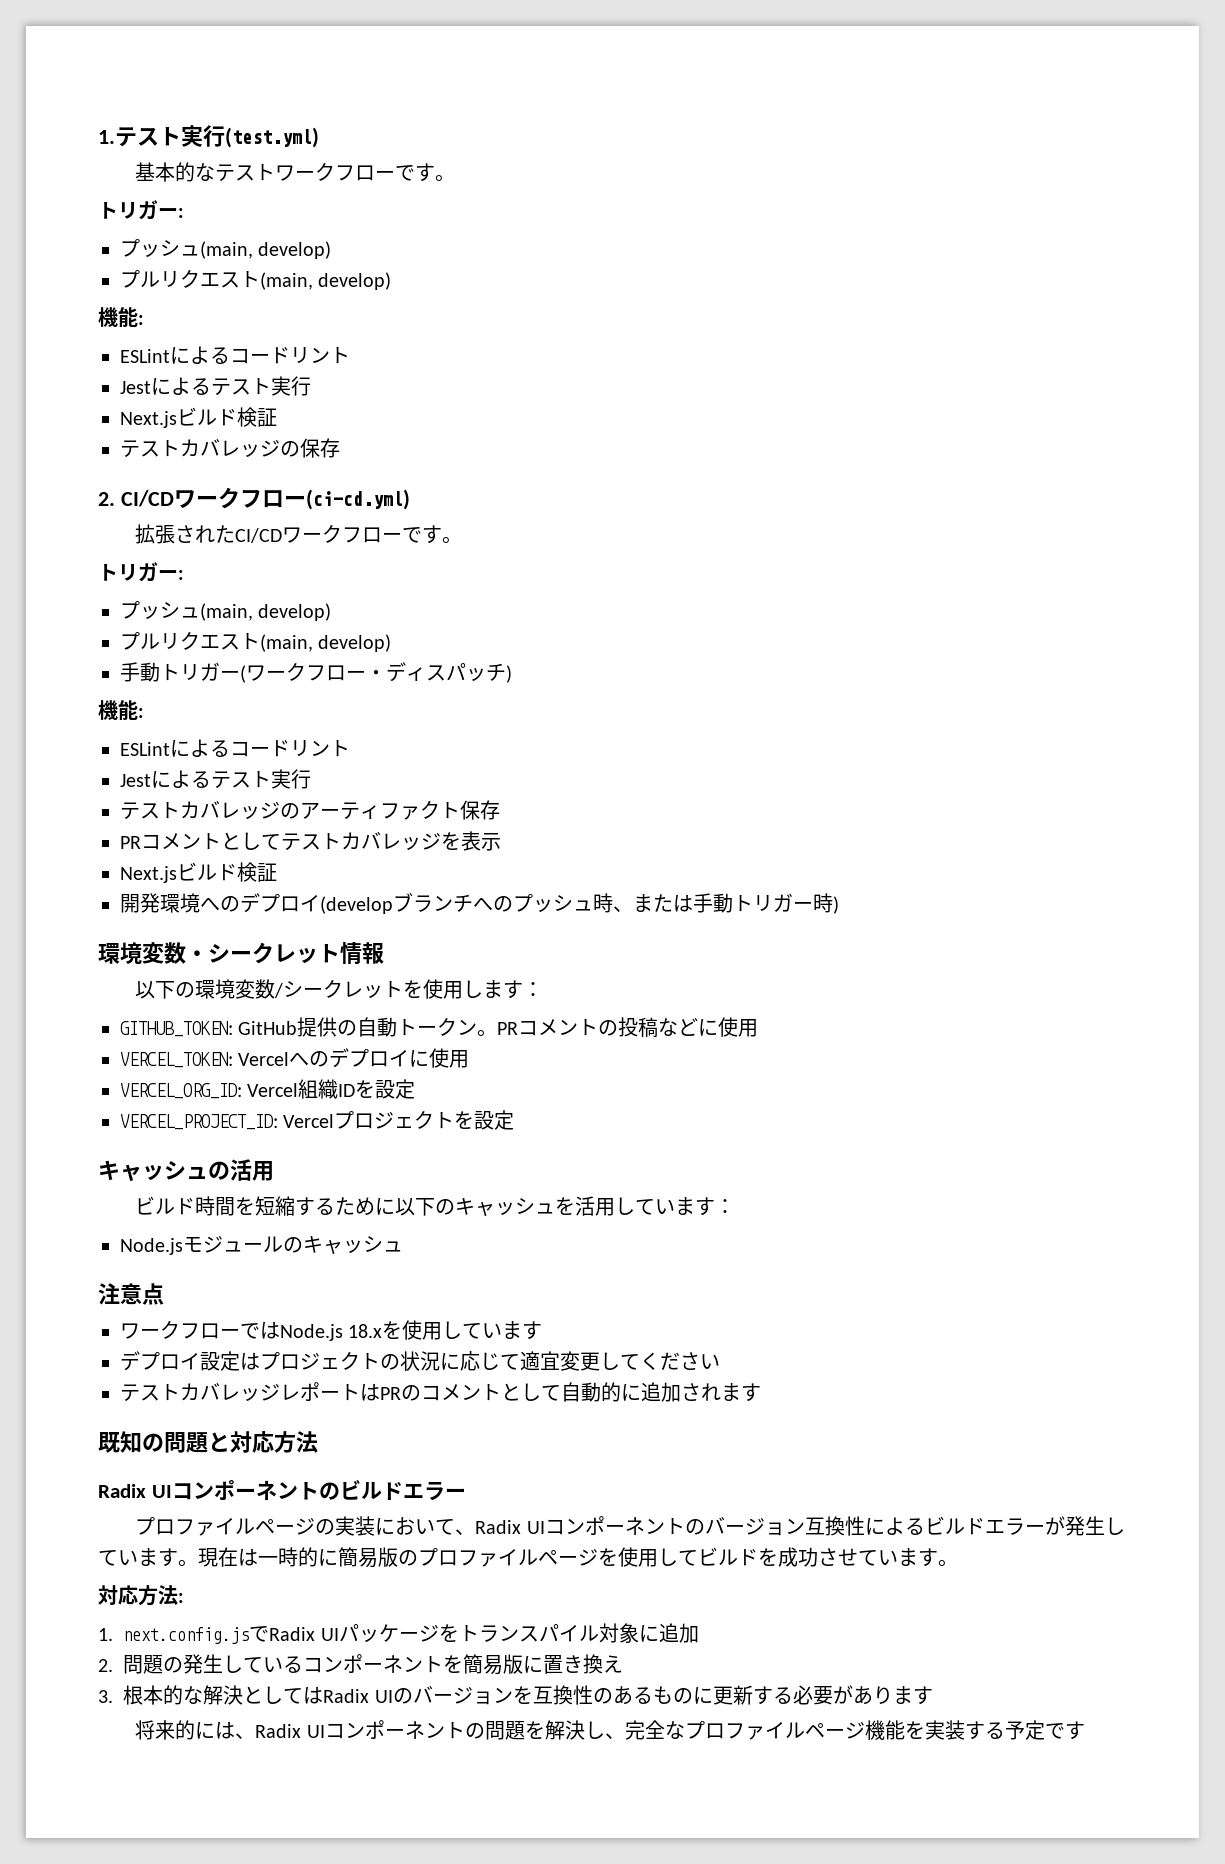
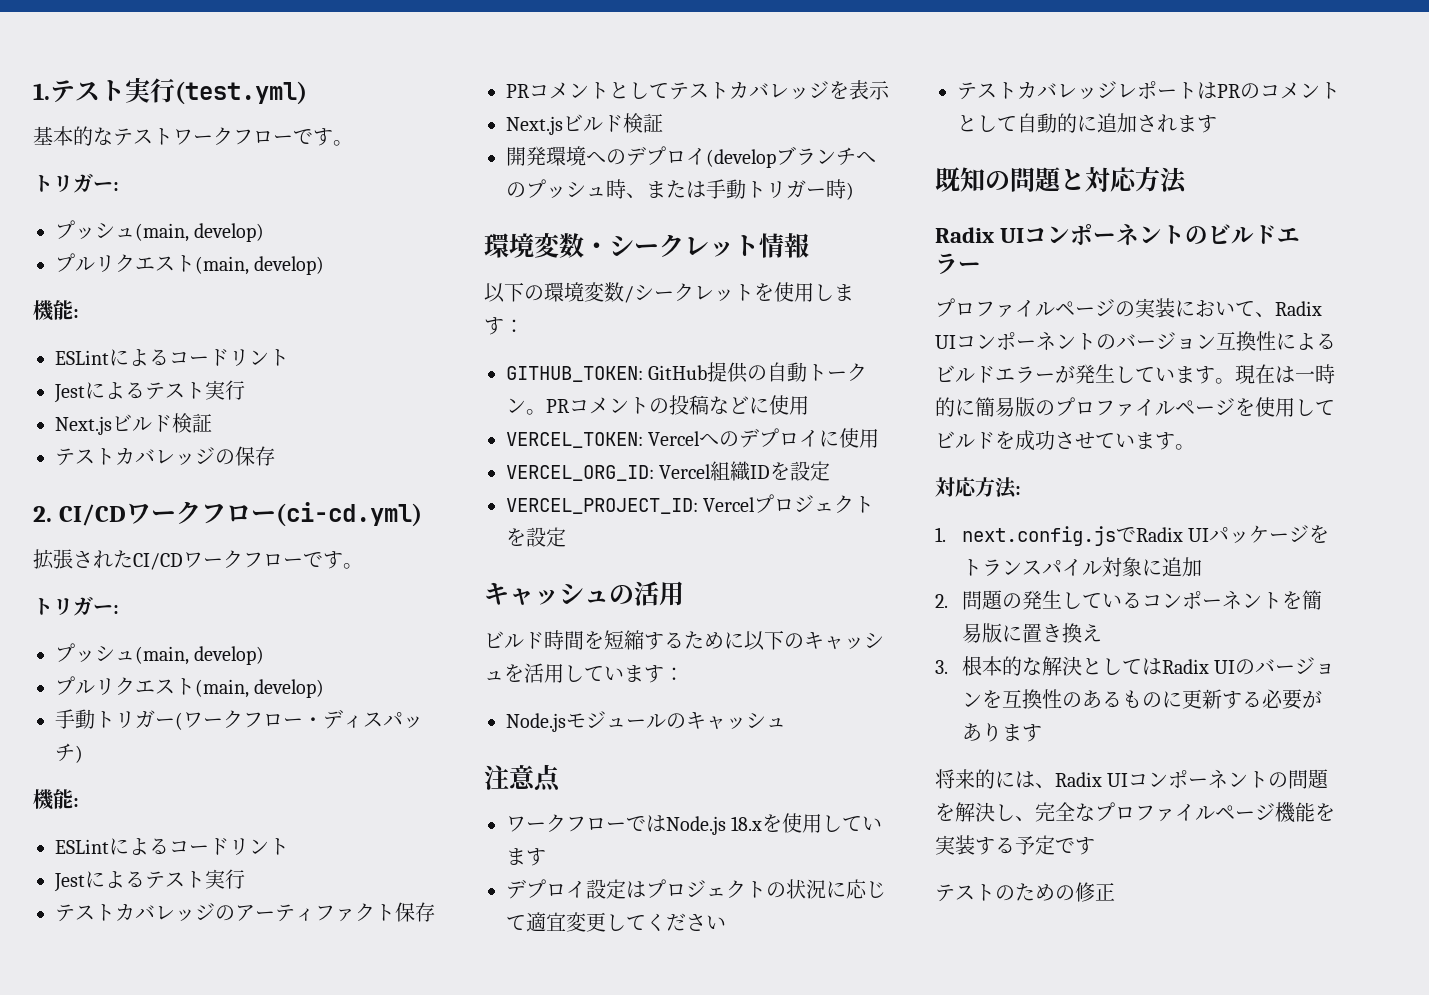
(1085, 1730) none -> [935,882,1115,902] // テストのための修正

